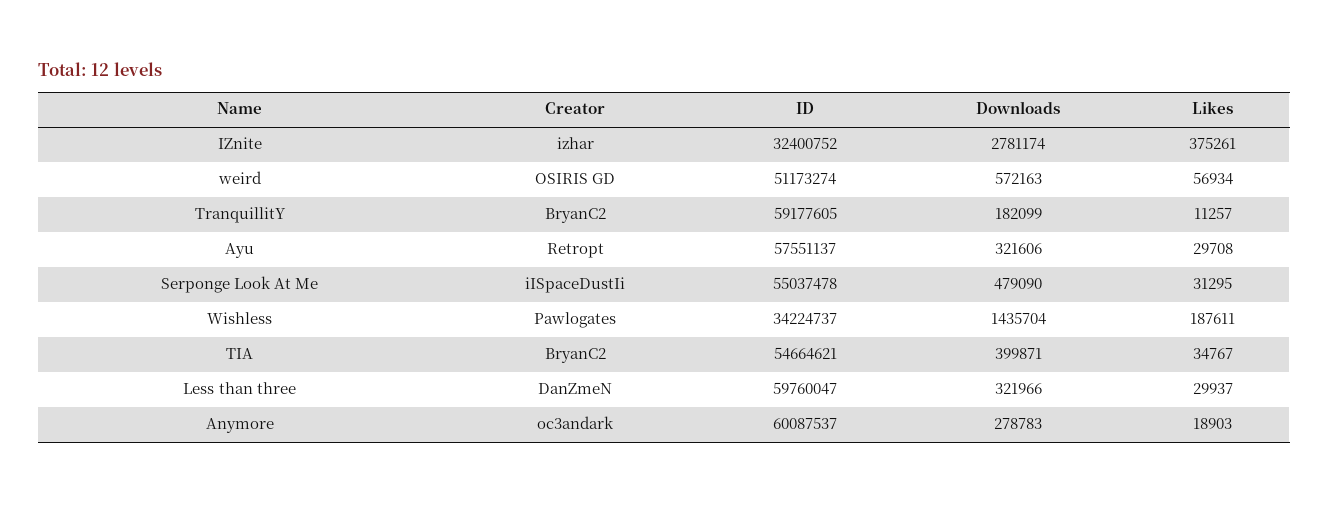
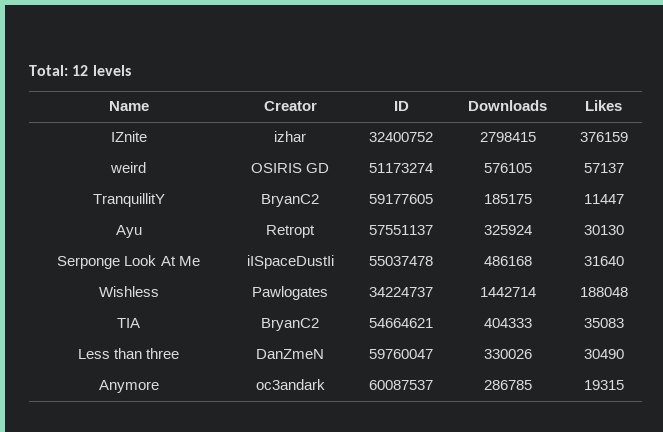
[990,138,1045,150] [1189,137,1236,149] 2781174 | 375261 -> [479,132,536,142] [579,132,628,142] 2798415 | 376159
[994,172,1042,184] [1192,172,1233,185] 572163 | 56934 -> [483,163,532,173] [583,163,624,173] 576105 | 57137
[994,208,1042,219] [1193,207,1232,219] 182099 | 11257 -> [483,194,532,204] [583,194,624,204] 185175 | 11447
[994,243,1042,254] [1192,243,1233,254] 321606 | 29708 -> [483,225,532,235] [583,225,624,235] 325924 | 30130
[993,278,1042,290] [1193,277,1232,289] 479090 | 31295 -> [483,256,532,266] [583,256,624,266] 486168 | 31640
[990,312,1046,325] [1190,313,1235,324] 1435704 | 187611 -> [479,287,536,297] [579,287,628,297] 1442714 | 188048
[994,348,1042,359] [1192,348,1233,360] 399871 | 34767 -> [483,318,532,328] [583,318,624,328] 404333 | 35083
[994,383,1042,394] [1192,383,1233,394] 321966 | 29937 -> [483,349,532,359] [583,349,624,359] 330026 | 30490
[993,418,1042,429] [1193,418,1232,429] 278783 | 18903 -> [483,380,532,390] [583,380,624,390] 286785 | 19315

